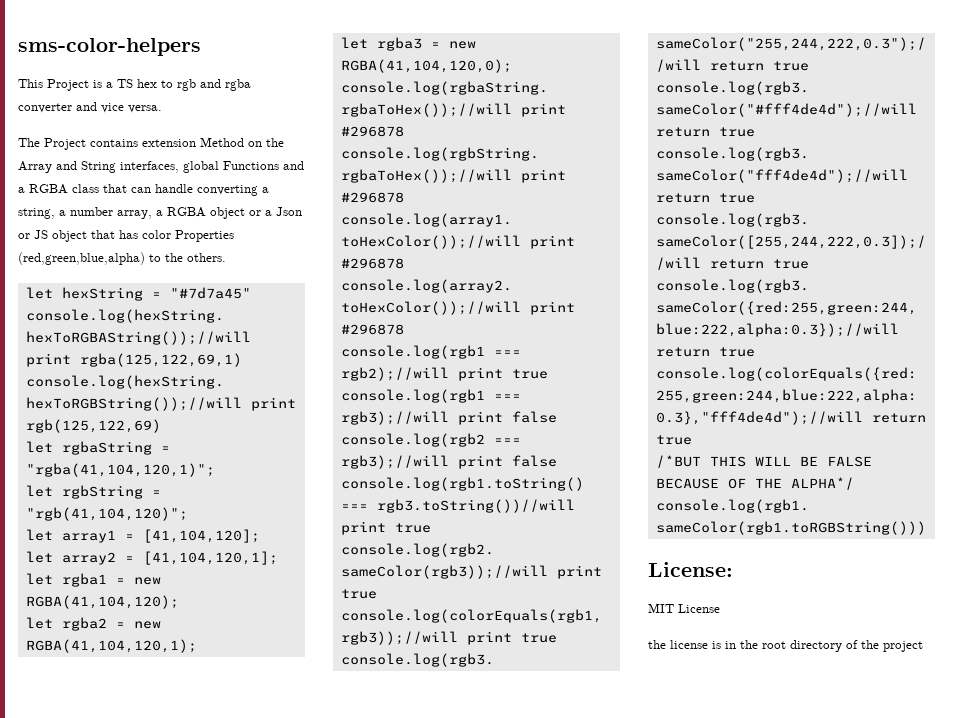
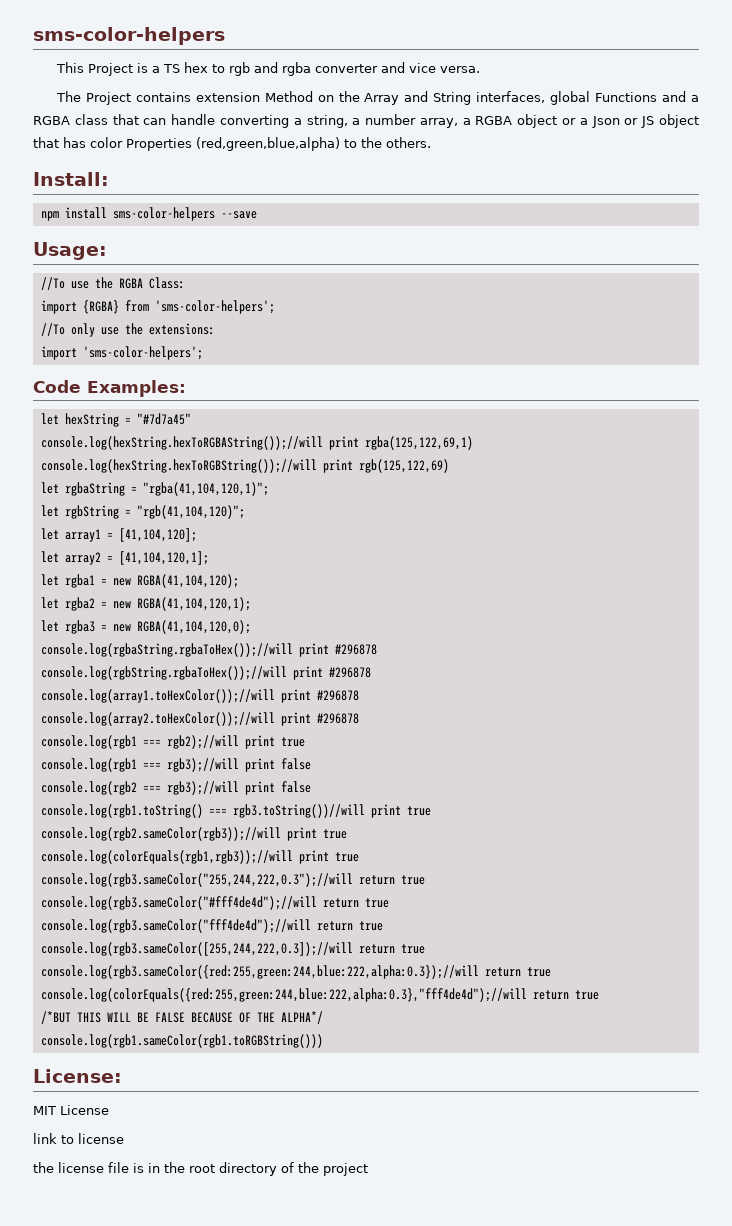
(226, 257) none -> [33,172,109,186] [40,207,257,221] [33,242,107,260] [40,277,185,290] [40,300,275,314] [40,323,215,337] [40,346,203,360] [33,380,186,397] // Install: // npm install sms-color-helpers --save // Usage: // //To use the RGBA Class: // import {RGBA} from 'sms-color-helpers'; // //To only use the extensions: // import 'sms-color-helpers'; // Code Examples:
(720, 608) none -> [33,1133,124,1144] // link to license
(708, 644) none -> [108,1162,129,1173] file

